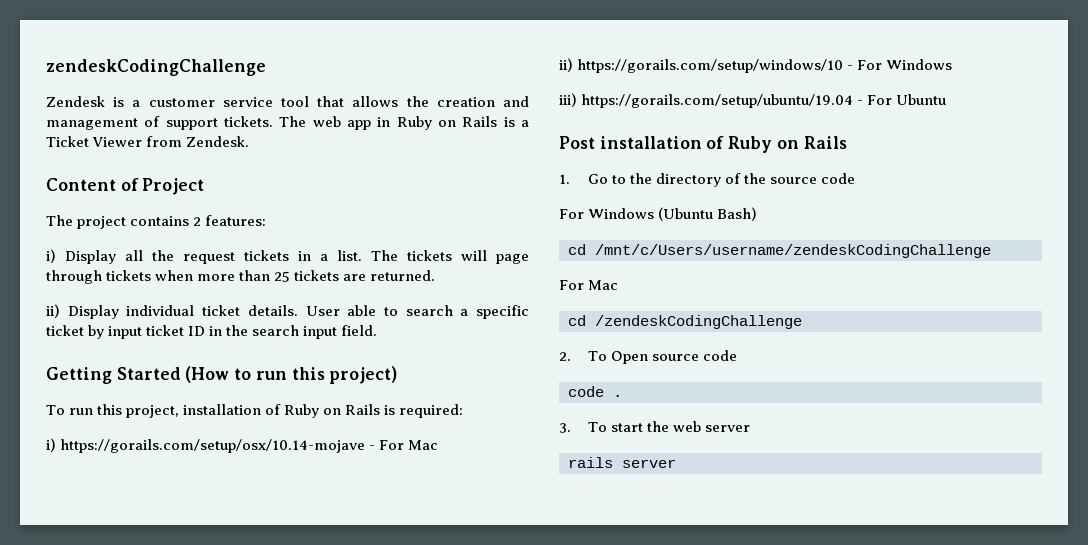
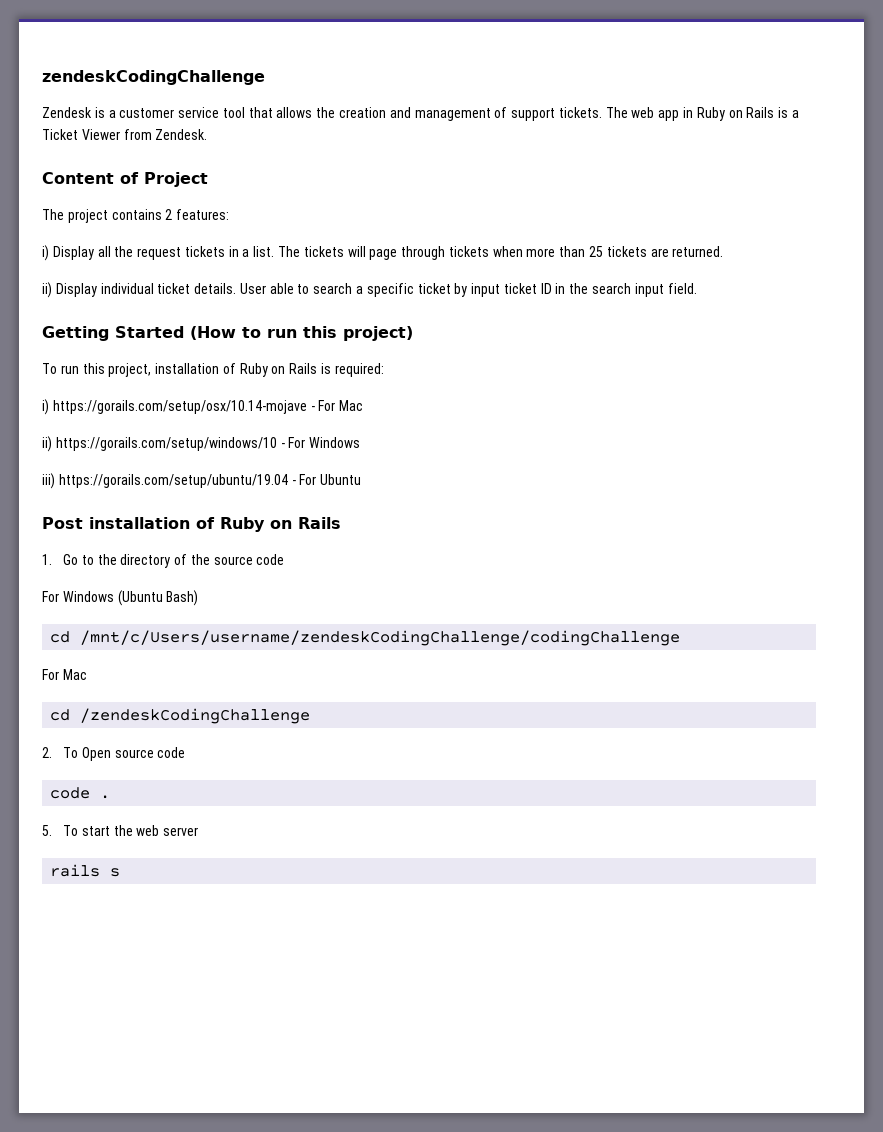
[595,244,991,258] /mnt/c/Users/username/zendeskCodingChallenge -> [80,630,681,646] /mnt/c/Users/username/zendeskCodingChallenge/codingChallenge
[559,423,571,433] 3. -> [42,825,52,836] 5.
[622,459,676,468] server -> [110,868,121,877] s

